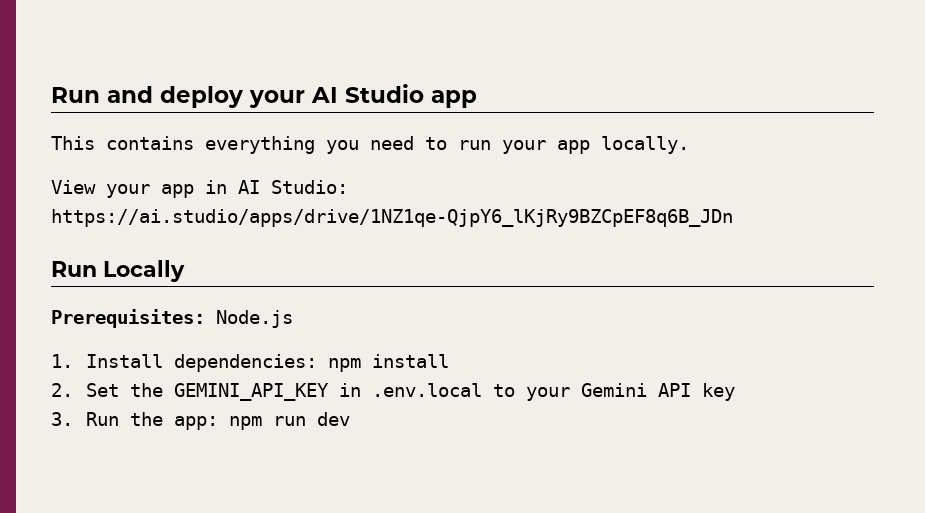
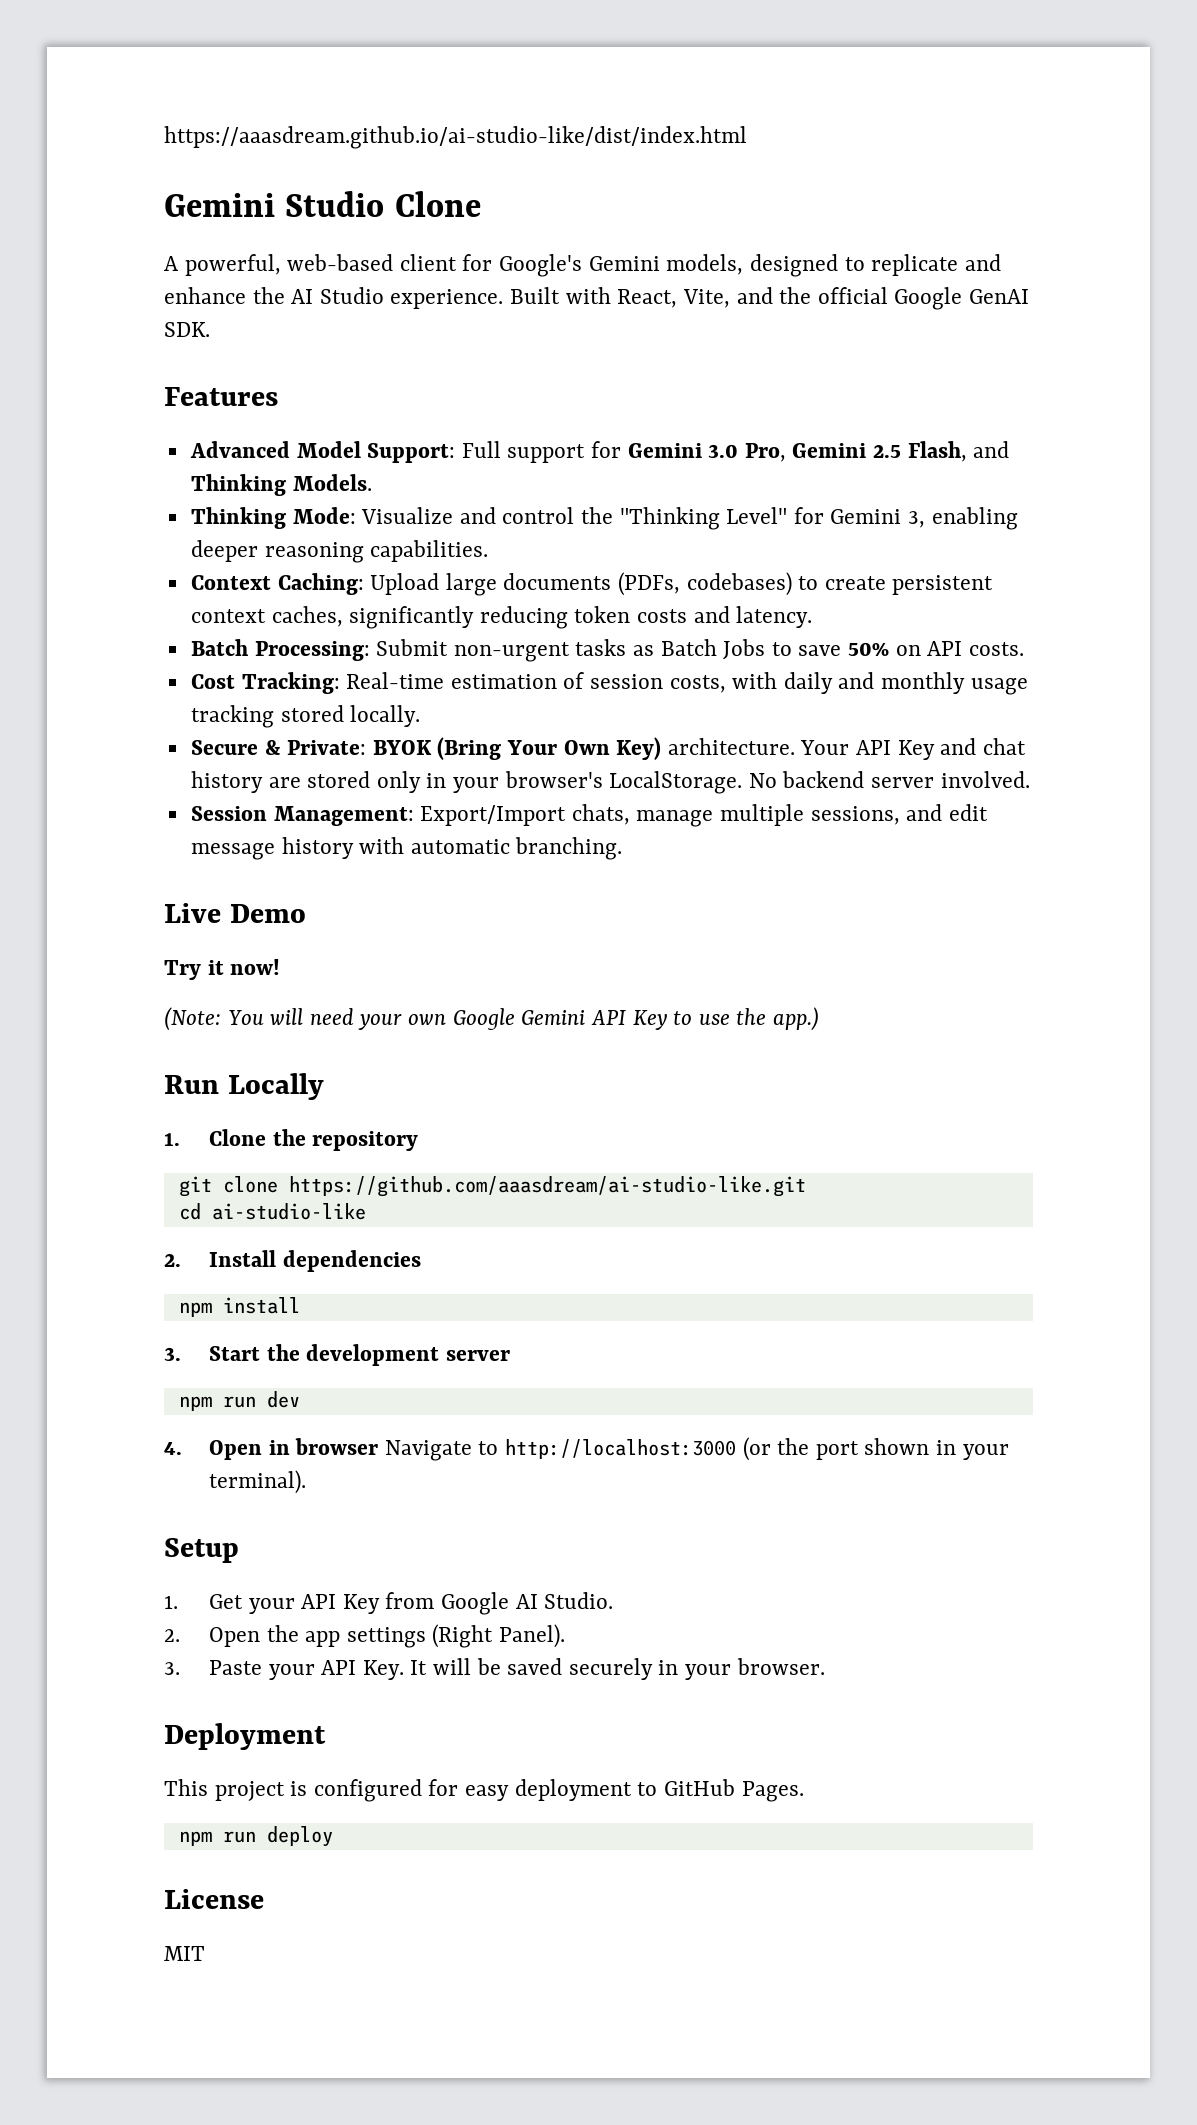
[51,84,477,108] [51,136,689,154] [51,180,348,198] [51,209,733,227] [51,260,185,282] [51,309,293,328] [51,354,449,372] [51,383,735,401] [51,412,350,430] Run and deploy your AI Studio app // This contains everything you need to run your app locally. // View your app in AI Studio: https://ai.studio/apps/drive/1NZ1qe-QjpY6_lKjRy9BZCpEF8q6B_JDn // Run Locally // Prerequisites: Node.js // 1. Install dependencies: npm install // 2. Set the GEMINI_API_KEY in .env.local to your Gemini API key // 3. Run the app: npm run dev -> [164,126,747,149] [164,191,481,217] [164,254,1001,277] [164,287,1029,310] [164,322,210,337] [164,387,278,406] [189,441,1010,463] [190,474,372,496] [190,507,1018,530] [190,540,489,563] [190,572,994,596] [190,606,813,629] [190,639,1024,662] [190,672,1028,695] [190,705,421,728] [190,737,1026,760] [190,771,1030,794] [190,804,988,827] [190,837,623,860] [164,903,306,923] [164,959,281,980] [164,1007,819,1031] [164,1073,324,1100] [164,1129,419,1151] [178,1176,806,1197] [178,1203,366,1220] [164,1250,421,1272] [178,1297,300,1317] [164,1344,510,1366] [178,1391,300,1411] [164,1437,1009,1461] [208,1470,306,1494] [164,1538,239,1563] [164,1592,614,1615] [164,1624,566,1648] [164,1658,825,1680] [164,1723,326,1750] [164,1779,804,1802] [178,1826,333,1847] [164,1889,264,1909] [164,1946,205,1961] https://aaasdream.github.io/ai-studio-like/dist/index.html // Gemini Studio Clone // A powerful, web-based client for Google's Gemini models, designed to replicate and enhance the AI Studio experience. Built with React, Vite, and the official Google GenAI SDK. // Features // Advanced Model Support: Full support for Gemini 3.0 Pro, Gemini 2.5 Flash, and Thinking Models. // Thinking Mode: Visualize and control the "Thinking Level" for Gemini 3, enabling deeper reasoning capabilities. // Context Caching: Upload large documents (PDFs, codebases) to create persistent context caches, significantly reducing token costs and latency. // Batch Processing: Submit non-urgent tasks as Batch Jobs to save 50% on API costs. // Cost Tracking: Real-time estimation of session costs, with daily and monthly usage tracking stored locally. // Secure & Private: BYOK (Bring Your Own Key) architecture. Your API Key and chat history are stored only in your browser's LocalStorage. No backend server involved. // Session Management: Export/Import chats, manage multiple sessions, and edit message history with automatic branching. // Live Demo // Try it now! // (Note: You will need your own Google Gemini API Key to use the app.) // Run Locally // 1. Clone the repository // git clone https://github.com/aaasdream/ai-studio-like.git // cd ai-studio-like // 2. Install dependencies // npm install // 3. Start the development server // npm run dev // 4. Open in browser Navigate to http://localhost:3000 (or the port shown in your terminal). // Setup // 1. Get your API Key from Google AI Studio. // 2. Open the app settings (Right Panel). // 3. Paste your API Key. It will be saved securely in your browser. // Deployment // This project is configured for easy deployment to GitHub Pages. // npm run deploy // License // MIT

